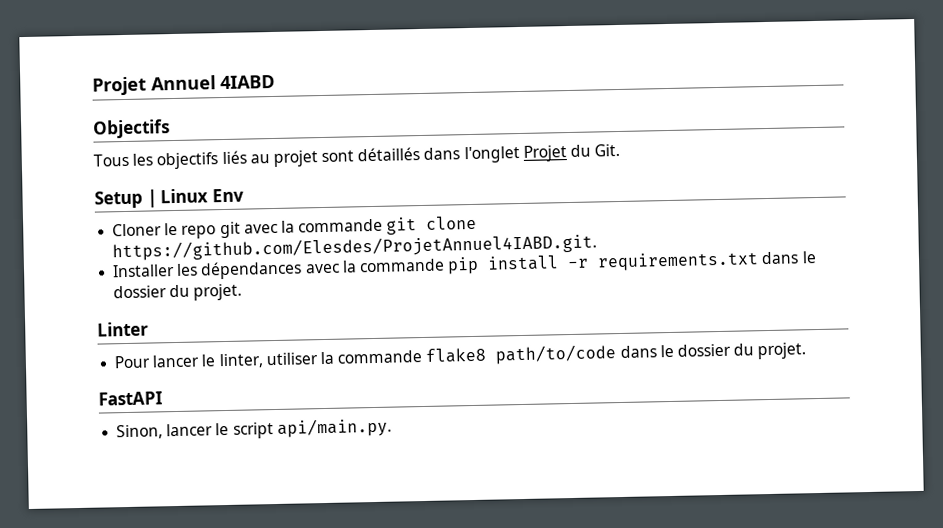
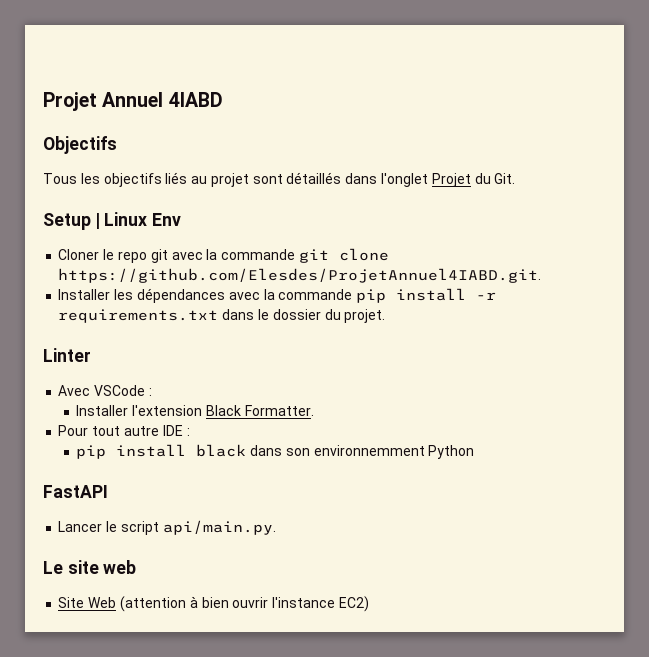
[114,342,807,369] Pour lancer le linter, utiliser la commande flake8 path/to/code dans le dossier du projet. -> [58,385,152,396] [76,405,314,416] [58,425,190,436] [76,444,475,459] Avec VSCode : // Installer l'extension Black Formatter. // Pour tout autre IDE : // pip install black dans son environnemment Python
[116,423,214,440] Sinon, lancer -> [58,521,103,532] Lancer
(392, 427) none -> [43,560,137,574] [58,596,369,612] // Le site web // Site Web (attention à bien ouvrir l'instance EC2)

